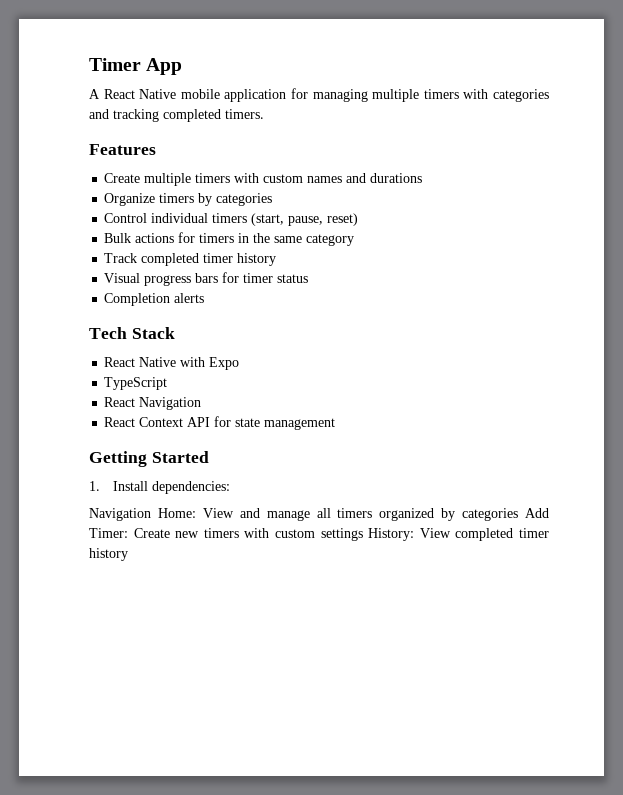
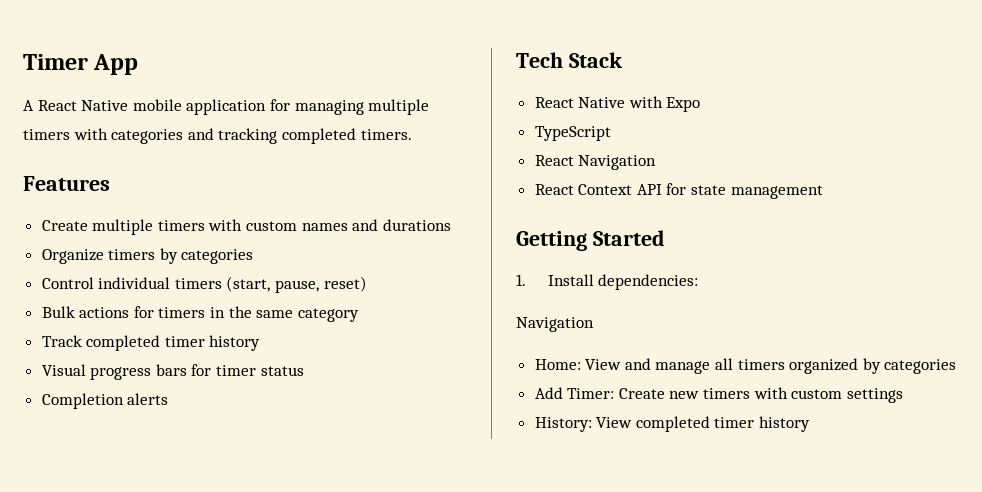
(151, 514) none -> (594, 324) //
(519, 514) none -> (957, 366) //
(363, 534) none -> (903, 395) //

